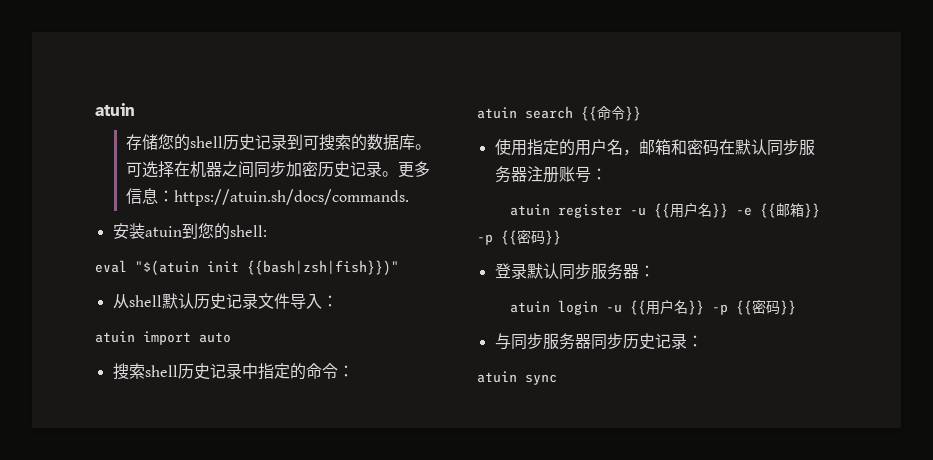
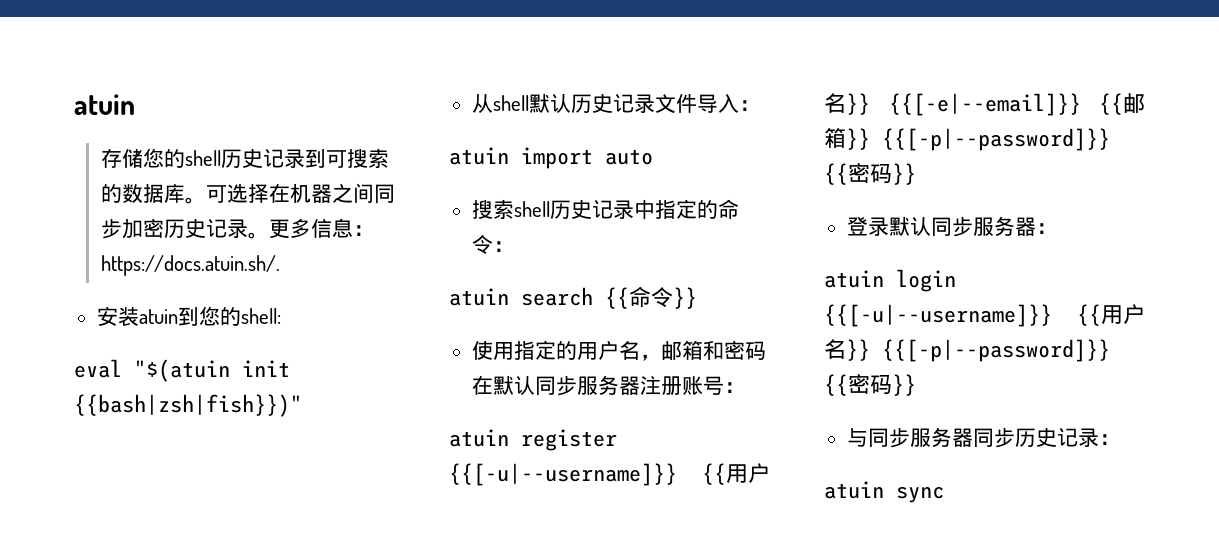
[173,189,409,206] https://atuin.sh/docs/commands. -> [100,255,281,276] https://docs.atuin.sh/.
[629,202,752,218] -u {{用户名}} -e -> [449,463,770,486] [824,93,1081,116] {{[-u|--username]}} {{用户名}} {{[-e|--email]}}
[477,234,493,245] -p -> [882,128,1110,151] {{[-p|--password]}}
[605,299,728,315] -u {{用户名}} -p -> [824,304,1145,327] [824,339,1110,362] {{[-u|--username]}} {{用户名}} {{[-p|--password]}}

